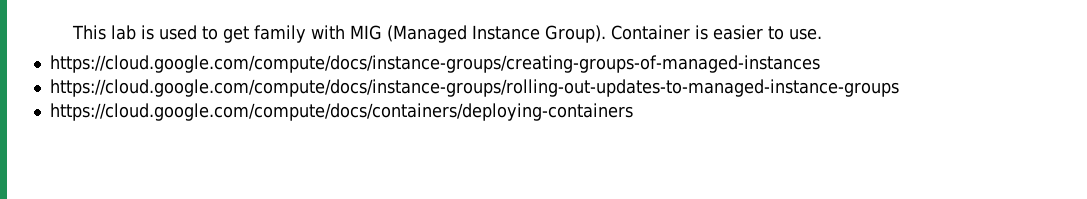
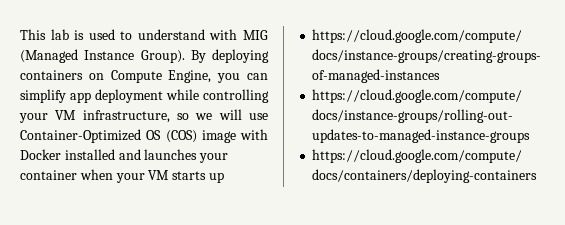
[223,25,307,43] get family -> [137,29,205,40] understand
[611,25,823,40] Container is easier to use. -> [190,49,269,63] [20,70,268,83] [20,89,269,103] [19,109,268,123] [20,129,268,143] [20,149,229,163] [20,169,224,183] By deploying containers on Compute Engine, you can simplify app deployment while controlling your VM infrastructure, so we will use Container-Optimized OS (COS) image with Docker installed and launches your container when your VM starts up

